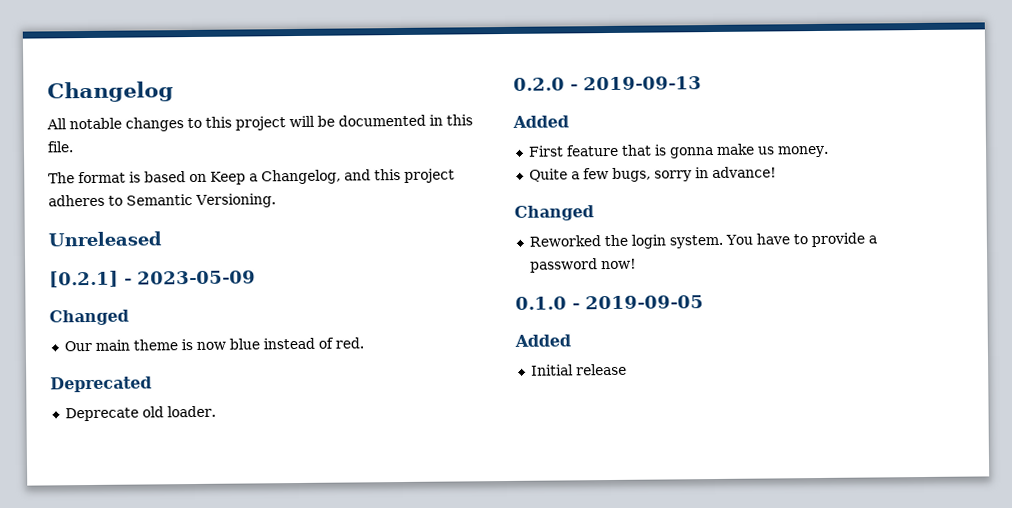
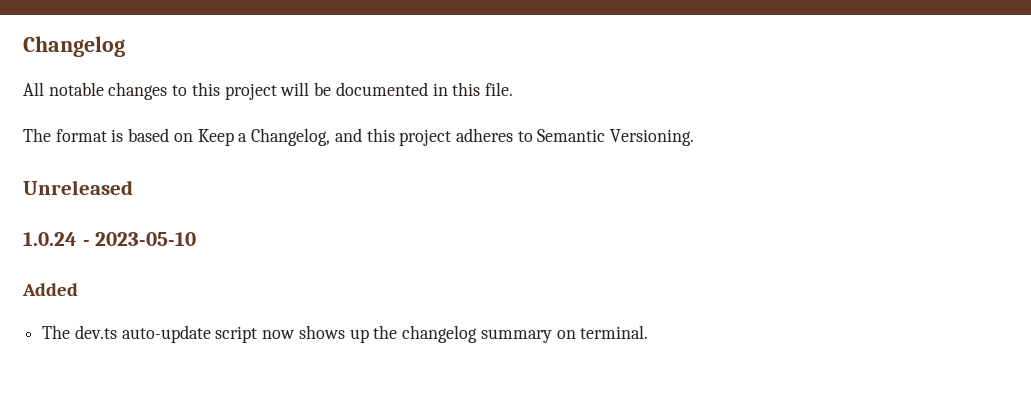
[49,270,256,288] [49,309,129,326] [63,337,364,352] [50,376,152,393] [64,405,216,422] [513,76,702,91] [512,115,569,128] [527,143,829,159] [528,166,777,182] [514,205,594,221] [528,232,877,249] [529,258,637,273] [515,295,704,310] [514,334,571,347] [530,363,627,376] [0.2.1] - 2023-05-09 // Changed // Our main theme is now blue instead of red. // Deprecated // Deprecate old loader. // 0.2.0 - 2019-09-13 // Added // First feature that is gonna make us money. // Quite a few bugs, sorry in advance! // Changed // Reworked the login system. You have to provide a password now! // 0.1.0 - 2019-09-05 // Added // Initial release -> [23,232,197,246] [22,283,78,296] [42,325,649,343] 1.0.24 - 2023-05-10 // Added // The dev.ts auto-update script now shows up the changelog summary on terminal.

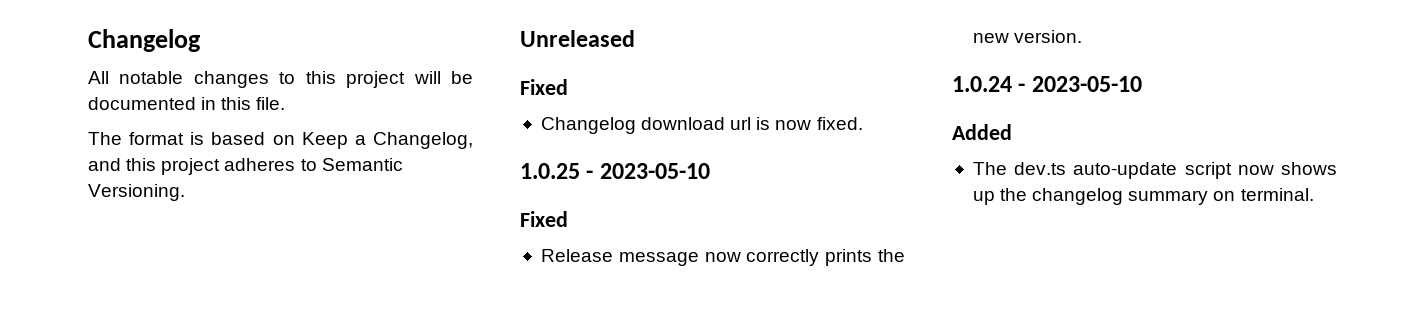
(133, 187) none -> [520,79,568,95] [540,117,863,134] [520,163,710,179] [520,211,568,227] [540,249,905,266] [972,30,1083,43] // Fixed // Changelog download url is now fixed. // 1.0.25 - 2023-05-10 // Fixed // Release message now correctly prints the new version.

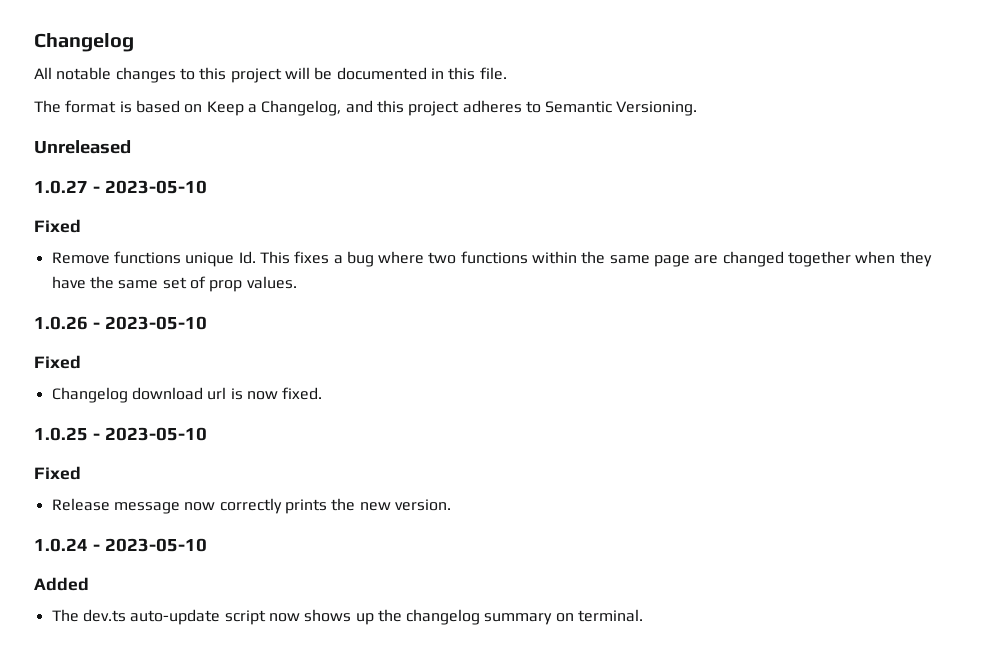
(635, 38) none -> [34,180,207,194] [34,219,81,233] [51,251,932,267] [51,276,297,292] [34,316,207,330] // 1.0.27 - 2023-05-10 // Fixed // Remove functions unique Id. This fixes a bug where two functions within the same page are changed together when they have the same set of prop values. // 1.0.26 - 2023-05-10

